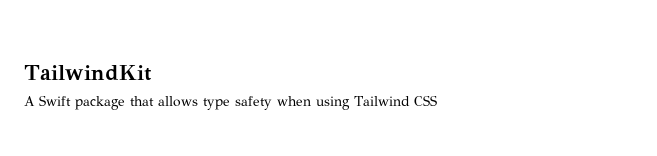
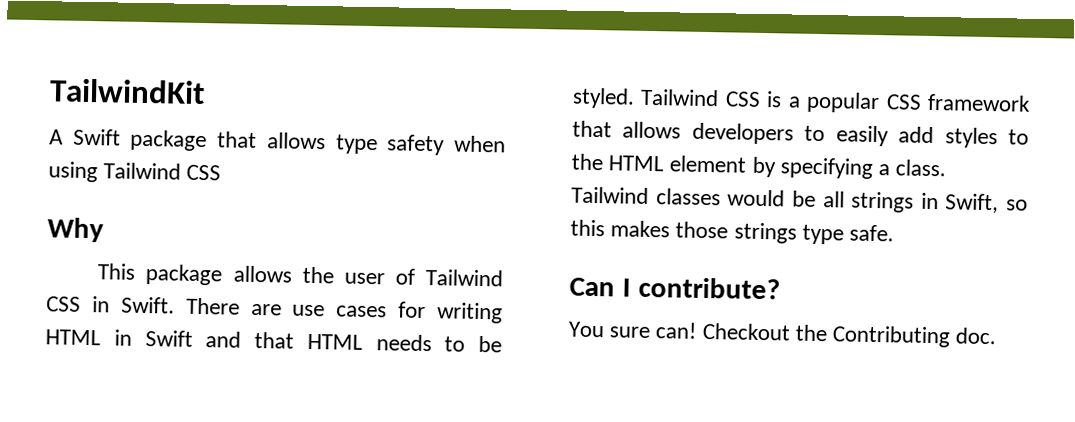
(437, 100) none -> [47,217,104,243] [97,263,503,287] [46,296,503,324] [45,329,502,353] [572,87,1031,114] [572,120,1029,149] [571,153,947,179] [571,186,1028,214] [570,219,895,245] [569,276,780,300] [568,321,997,348] // Why // This package allows the user of Tailwind CSS in Swift. There are use cases for writing HTML in Swift and that HTML needs to be styled. Tailwind CSS is a popular CSS framework that allows developers to easily add styles to the HTML element by specifying a class. Tailwind classes would be all strings in Swift, so this makes those strings type safe. // Can I contribute? // You sure can! Checkout the Contributing doc.

